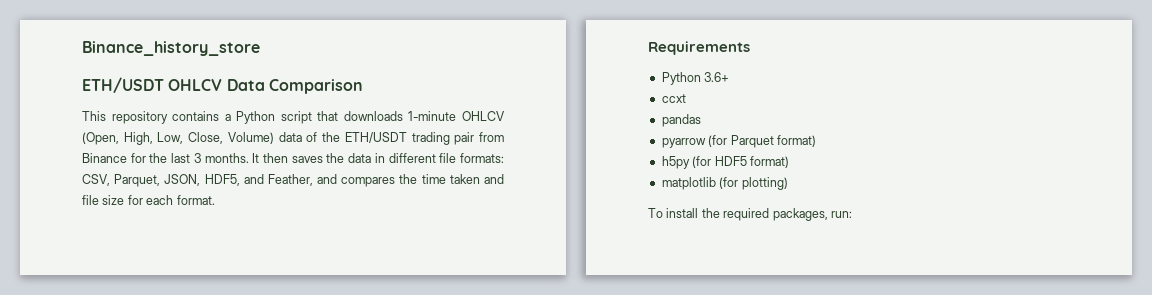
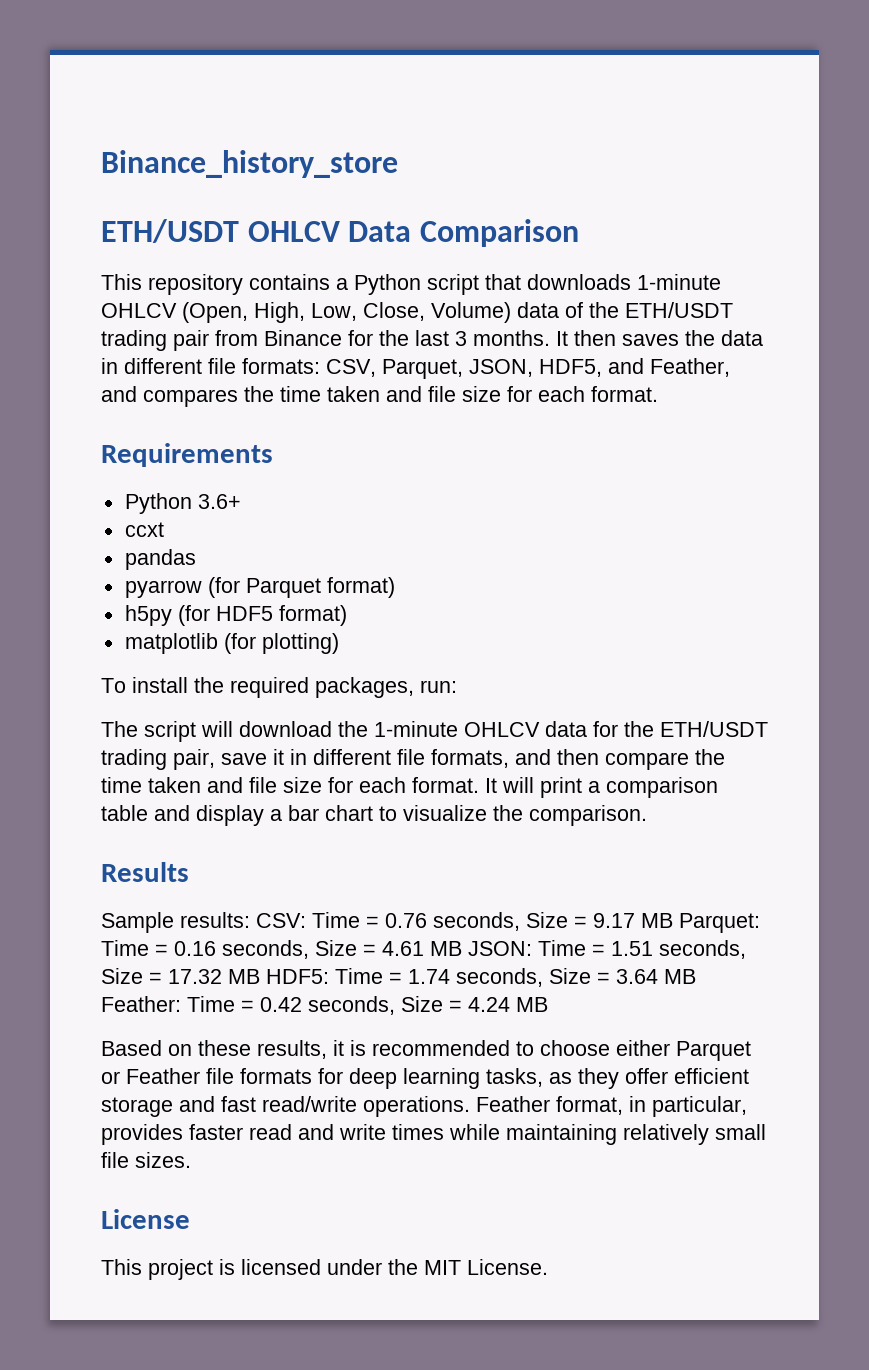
(852, 214) none -> [101,721,768,742] [101,749,725,770] [101,777,718,798] [101,805,647,826] [101,862,189,882] [101,912,760,933] [101,940,746,959] [101,968,696,987] [101,996,548,1015] [101,1040,751,1061] [101,1068,749,1089] [101,1096,747,1117] [101,1124,766,1145] [101,1152,191,1168] [101,1209,190,1229] [101,1259,548,1280] // The script will download the 1-minute OHLCV data for the ETH/USDT trading pair, save it in different file formats, and then compare the time taken and file size for each format. It will print a comparison table and display a bar chart to visualize the comparison. // Results // Sample results: CSV: Time = 0.76 seconds, Size = 9.17 MB Parquet: Time = 0.16 seconds, Size = 4.61 MB JSON: Time = 1.51 seconds, Size = 17.32 MB HDF5: Time = 1.74 seconds, Size = 3.64 MB Feather: Time = 0.42 seconds, Size = 4.24 MB // Based on these results, it is recommended to choose either Parquet or Feather file formats for deep learning tasks, as they offer efficient storage and fast read/write operations. Feather format, in particular, provides faster read and write times while maintaining relatively small file sizes. // License // This project is licensed under the MIT License.

